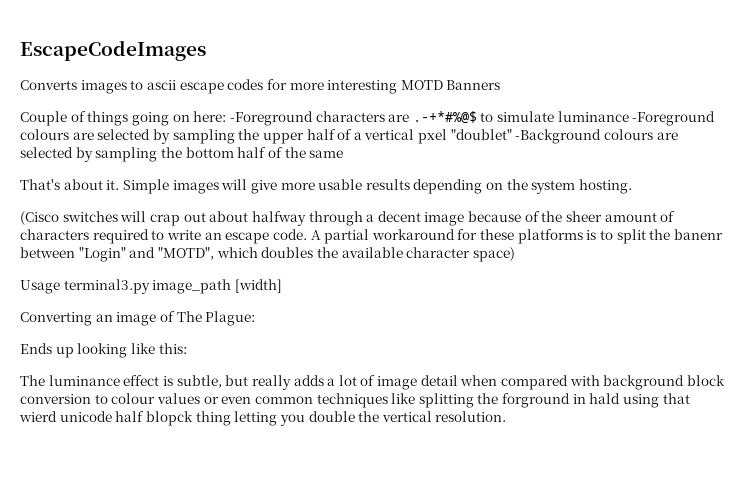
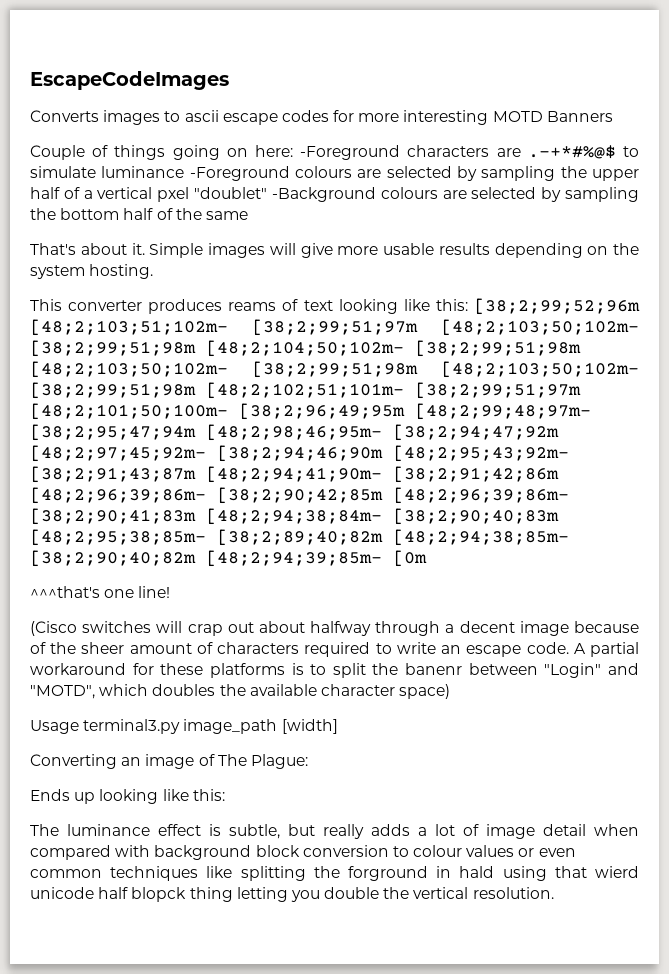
(633, 186) none -> [30,298,641,315] [30,319,639,336] [30,340,581,357] [30,361,639,378] [30,382,581,399] [30,403,591,420] [30,424,559,441] [30,445,569,462] [30,466,559,483] [30,487,569,504] [30,508,559,525] [30,529,569,546] [30,550,427,567] [30,586,171,598] // This converter produces reams of text looking like this: [38;2;99;52;96m [48;2;103;51;102m- [38;2;99;51;97m [48;2;103;50;102m- [38;2;99;51;98m [48;2;104;50;102m- [38;2;99;51;98m [48;2;103;50;102m- [38;2;99;51;98m [48;2;103;50;102m- [38;2;99;51;98m [48;2;102;51;101m- [38;2;99;51;97m [48;2;101;50;100m- [38;2;96;49;95m [48;2;99;48;97m- [38;2;95;47;94m [48;2;98;46;95m- [38;2;94;47;92m [48;2;97;45;92m- [38;2;94;46;90m [48;2;95;43;92m- [38;2;91;43;87m [48;2;94;41;90m- [38;2;91;42;86m [48;2;96;39;86m- [38;2;90;42;85m [48;2;96;39;86m- [38;2;90;41;83m [48;2;94;38;84m- [38;2;90;40;83m [48;2;95;38;85m- [38;2;89;40;82m [48;2;94;38;85m- [38;2;90;40;82m [48;2;94;39;85m- [0m // ^^^that's one line!

